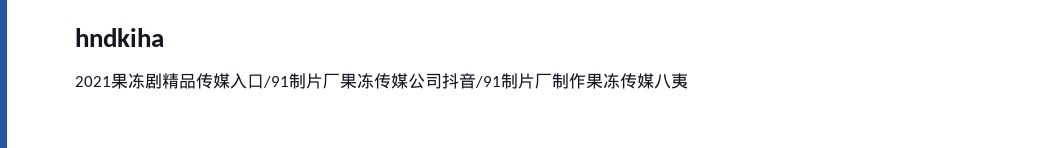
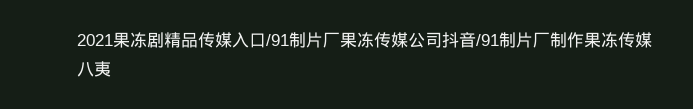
[75,28,164,47] hndkiha // -> (77, 40) none

